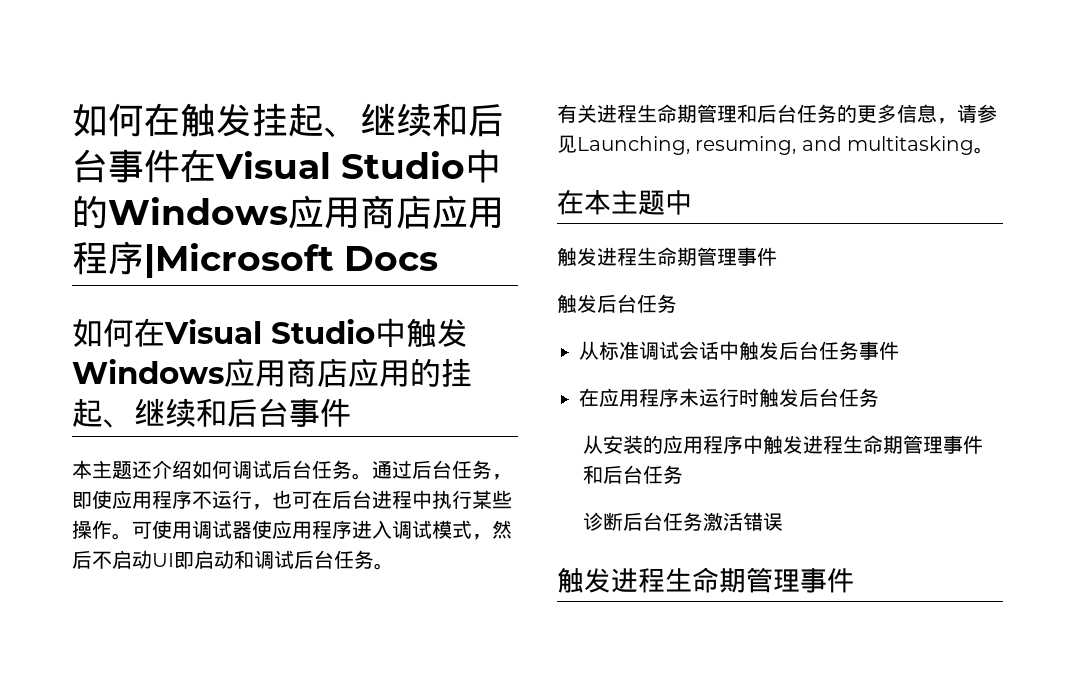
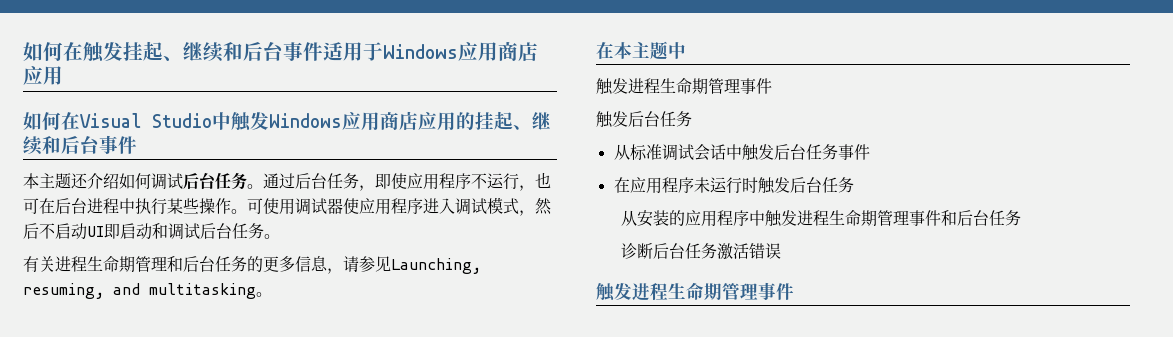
[180,149,501,183] [72,195,504,229] [72,241,438,278] 在Visual Studio中的Windows应用商店应用程序|Microsoft Docs -> [323,42,538,61] [23,66,63,85] 适用于Windows应用商店应用

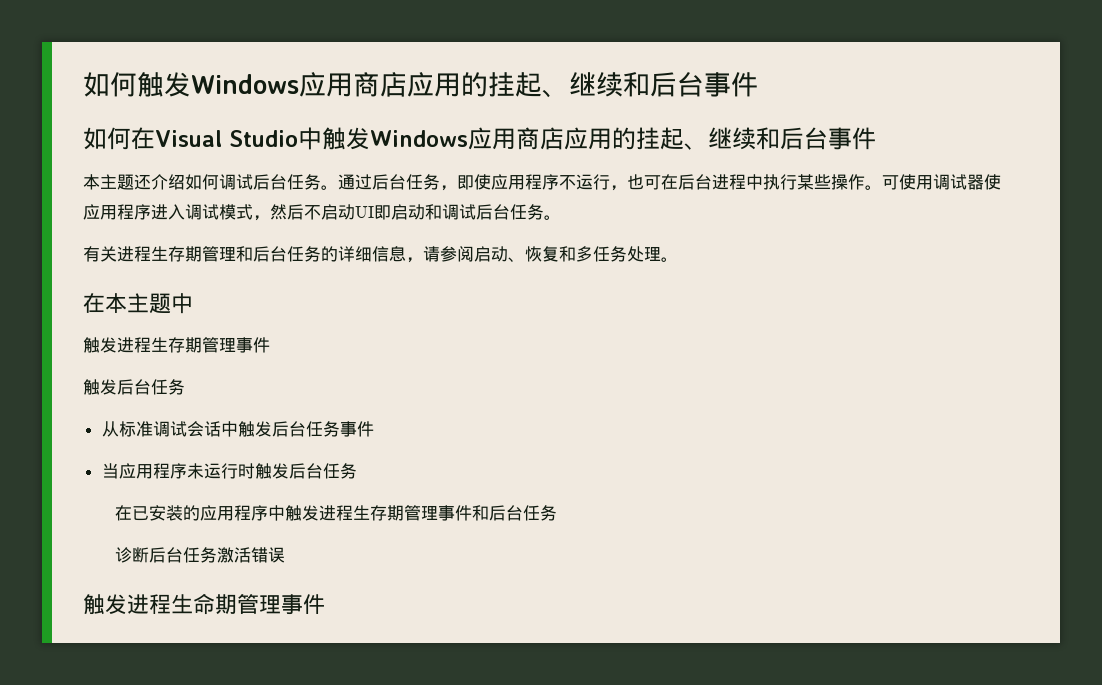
[23,41,538,63] [23,66,63,85] 如何在触发挂起、继续和后台事件适用于Windows应用商店应用 -> [83,72,758,98] 如何触发Windows应用商店应用的挂起、继续和后台事件
[103,256,119,272] 命 -> [168,246,185,262] 存
[263,256,295,272] 更多 -> [338,246,372,262] 详细
[375,256,481,274] [23,283,256,299] 见Launching, resuming, and multitasking -> [457,246,661,262] 阅启动、恢复和多任务处理
[676,78,692,94] 命 -> [168,337,185,353] 存
[613,177,630,193] 在 -> [101,463,119,479] 当
[621,210,638,226] 从 -> [114,505,149,521] 在已
[845,210,862,226] 命 -> [369,505,387,521] 存

